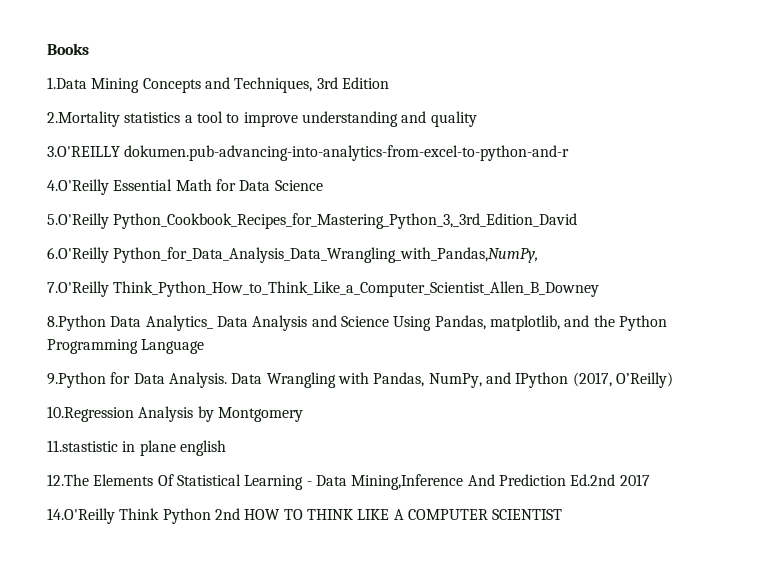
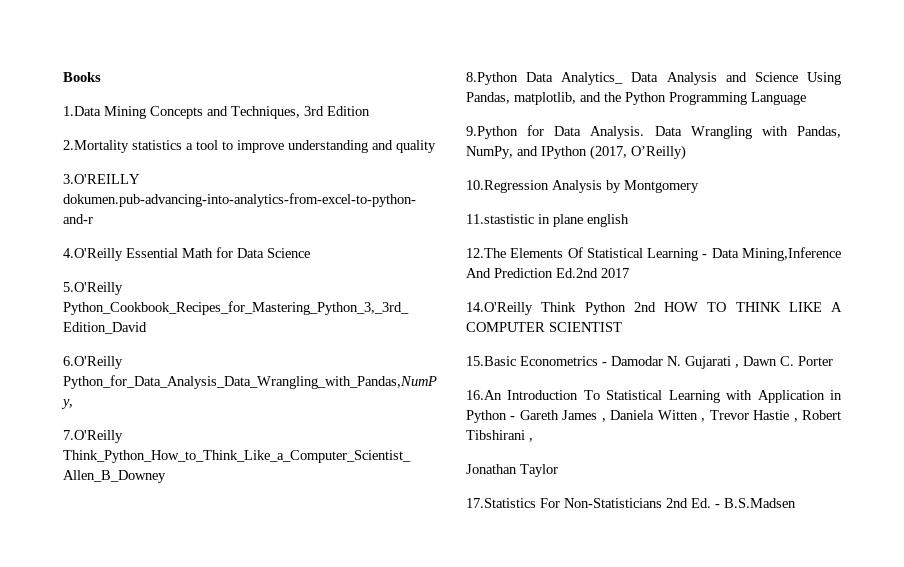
(563, 514) none -> [466,356,833,369] [466,390,842,403] [466,410,841,423] [466,430,533,442] [466,464,558,477] [466,498,796,508] // 15.Basic Econometrics - Damodar N. Gujarati , Dawn C. Porter // 16.An Introduction To Statistical Learning with Application in Python - Gareth James , Daniela Witten , Trevor Hastie , Robert Tibshirani , // Jonathan Taylor // 17.Statistics For Non-Statisticians 2nd Ed. - B.S.Madsen

